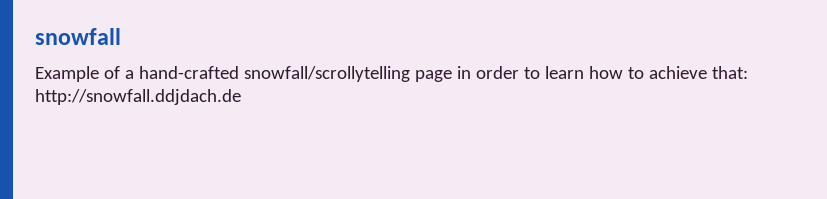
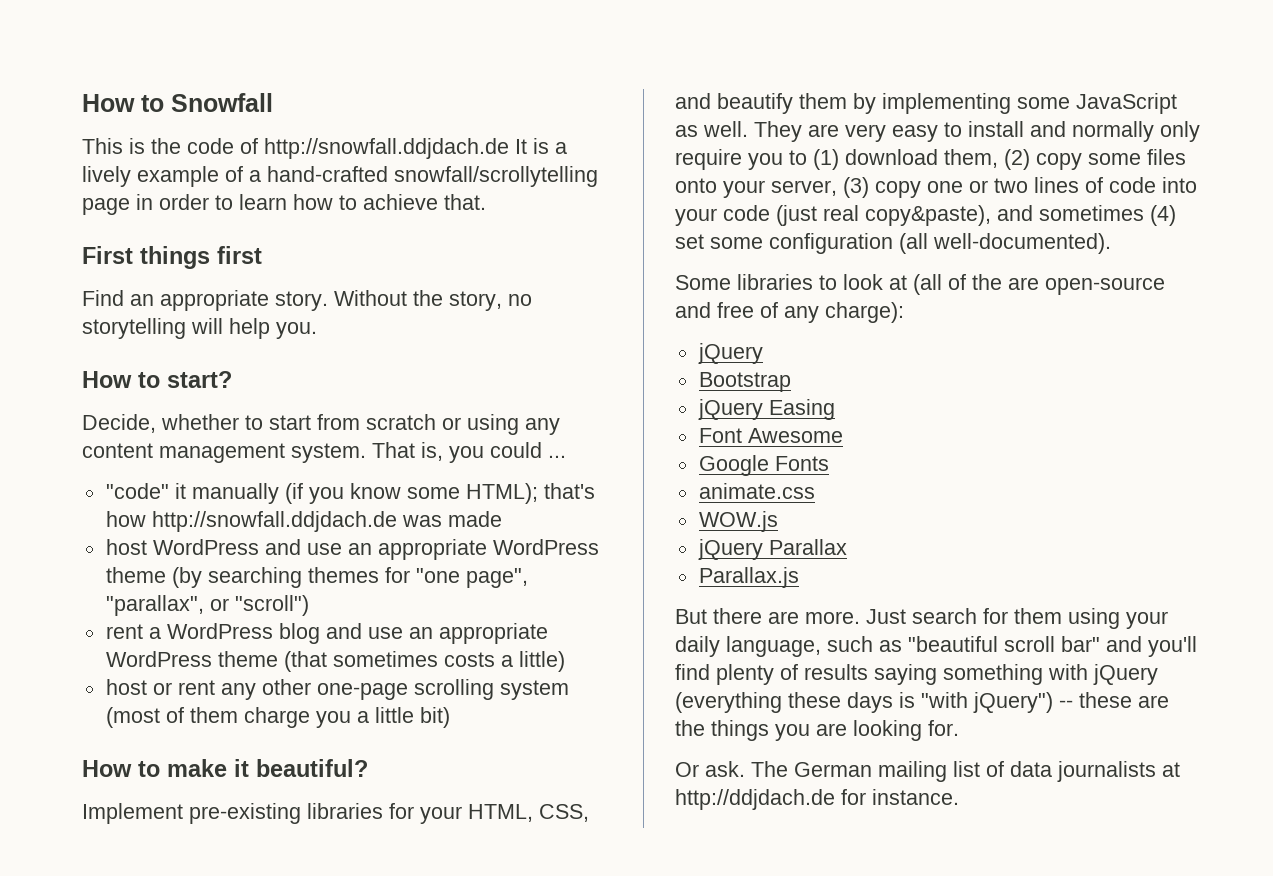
[35,28,121,45] [35,66,99,82] snowfall // Example -> [82,93,273,112] [82,138,567,159] [82,166,219,187] How to Snowfall // This is the code of http://snowfall.ddjdach.de It is a lively example
[711,66,748,79] [35,89,241,105] that: http://snowfall.ddjdach.de -> [444,194,486,210] [82,246,262,269] [82,290,532,311] [82,318,317,339] [82,371,232,388] [82,414,560,435] [82,442,566,463] [105,483,595,504] [105,511,502,532] [105,539,599,560] [105,567,528,588] [105,595,309,616] [105,623,548,644] [105,651,565,672] [105,679,569,700] [105,707,450,728] [82,759,368,777] [82,803,589,824] [675,93,1177,114] [675,121,1200,142] [675,149,1186,170] [675,177,1197,198] [675,205,1176,226] [675,233,1111,254] [675,274,1165,295] [675,302,904,323] [697,343,763,364] [698,372,791,392] [697,399,835,420] [698,428,843,443] [698,455,829,476] [698,483,815,499] [698,511,778,532] [697,539,847,560] [698,567,799,588] [675,608,1168,629] [675,636,1197,657] [675,664,1158,685] [675,692,1169,713] [675,720,959,741] [675,761,1180,782] [675,789,959,810] that. // First things first // Find an appropriate story. Without the story, no storytelling will help you. // How to start? // Decide, whether to start from scratch or using any content management system. That is, you could ... // "code" it manually (if you know some HTML); that's how http://snowfall.ddjdach.de was made // host WordPress and use an appropriate WordPress theme (by searching themes for "one page", "parallax", or "scroll") // rent a WordPress blog and use an appropriate WordPress theme (that sometimes costs a little) // host or rent any other one-page scrolling system (most of them charge you a little bit) // How to make it beautiful? // Implement pre-existing libraries for your HTML, CSS, and beautify them by implementing some JavaScript as well. They are very easy to install and normally only require you to (1) download them, (2) copy some files onto your server, (3) copy one or two lines of code into your code (just real copy&paste), and sometimes (4) set some configuration (all well-documented). // Some libraries to look at (all of the are open-source and free of any charge): // jQuery // Bootstrap // jQuery Easing // Font Awesome // Google Fonts // animate.css // WOW.js // jQuery Parallax // Parallax.js // But there are more. Just search for them using your daily language, such as "beautiful scroll bar" and you'll find plenty of results saying something with jQuery (everything these days is "with jQuery") -- these are the things you are looking for. // Or ask. The German mailing list of data journalists at http://ddjdach.de for instance.

